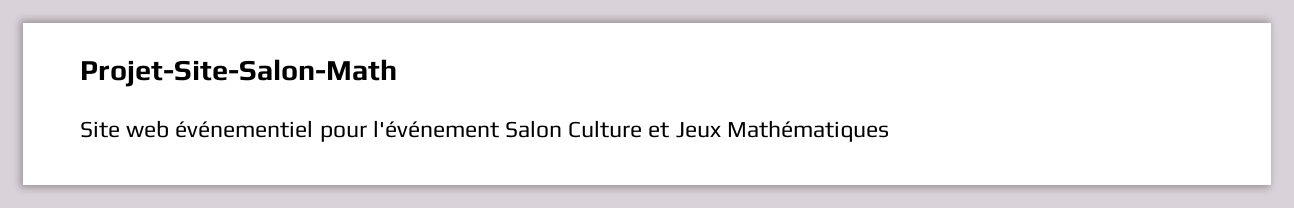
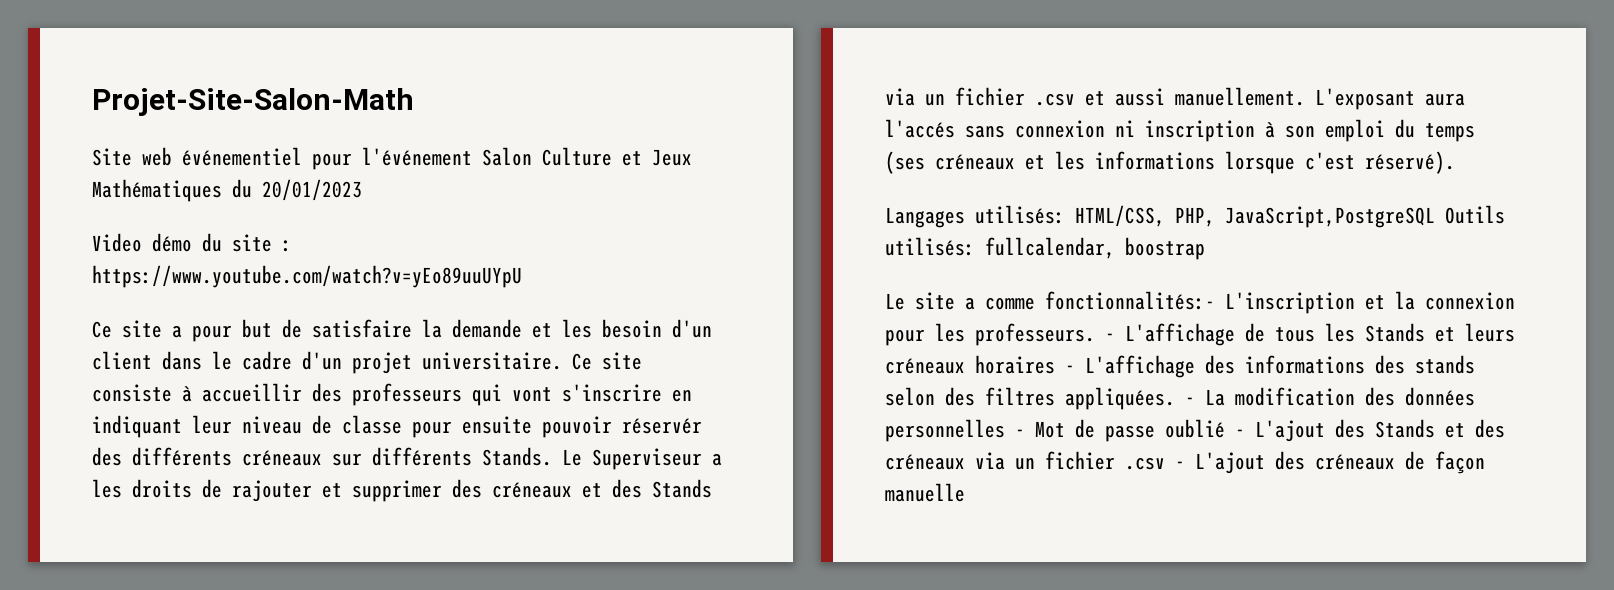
(889, 131) none -> [232,179,362,201] [92,233,292,252] [92,265,522,288] [92,319,712,342] [92,351,642,374] [92,383,692,406] [92,415,702,438] [92,447,722,470] [92,479,712,502] [885,87,1465,110] [885,119,1475,142] [885,151,1455,174] [885,205,1505,228] [885,237,1205,260] [885,291,1515,314] [885,323,1515,346] [885,355,1475,378] [885,387,1475,410] [885,419,1505,442] [885,451,1485,474] [885,483,965,502] du 20/01/2023 // Video démo du site : https://www.youtube.com/watch?v=yEo89uuUYpU // Ce site a pour but de satisfaire la demande et les besoin d'un client dans le cadre d'un projet universitaire. Ce site consiste à accueillir des professeurs qui vont s'inscrire en indiquant leur niveau de classe pour ensuite pouvoir réservér des différents créneaux sur différents Stands. Le Superviseur a les droits de rajouter et supprimer des créneaux et des Stands via un fichier .csv et aussi manuellement. L'exposant aura l'accés sans connexion ni inscription à son emploi du temps (ses créneaux et les informations lorsque c'est réservé). // Langages utilisés: HTML/CSS, PHP, JavaScript,PostgreSQL Outils utilisés: fullcalendar, boostrap // Le site a comme fonctionnalités:- L'inscription et la connexion pour les professeurs. - L'affichage de tous les Stands et leurs créneaux horaires - L'affichage des informations des stands selon des filtres appliquées. - La modification des données personnelles - Mot de passe oublié - L'ajout des Stands et des créneaux via un fichier .csv - L'ajout des créneaux de façon manuelle

